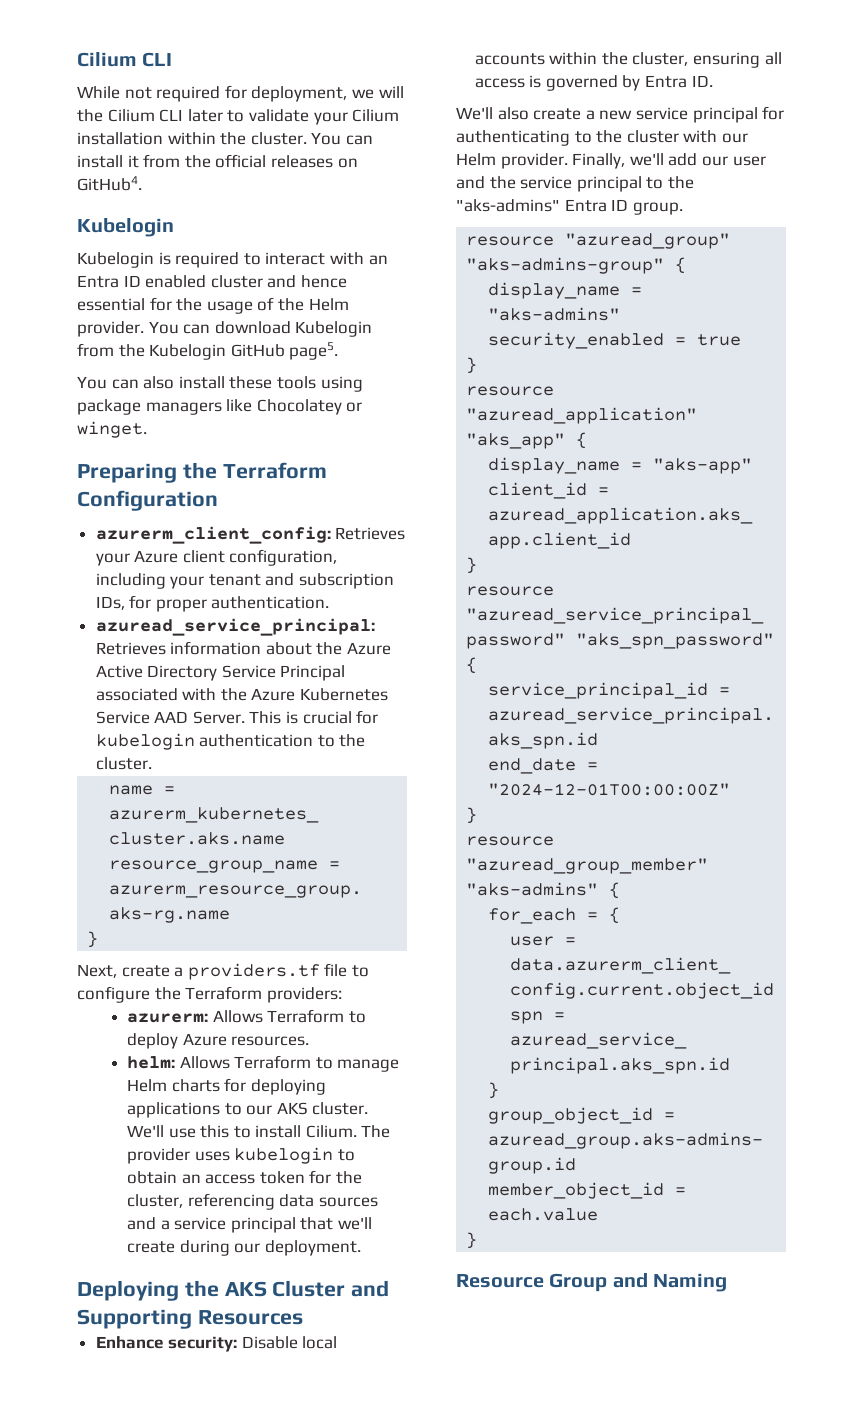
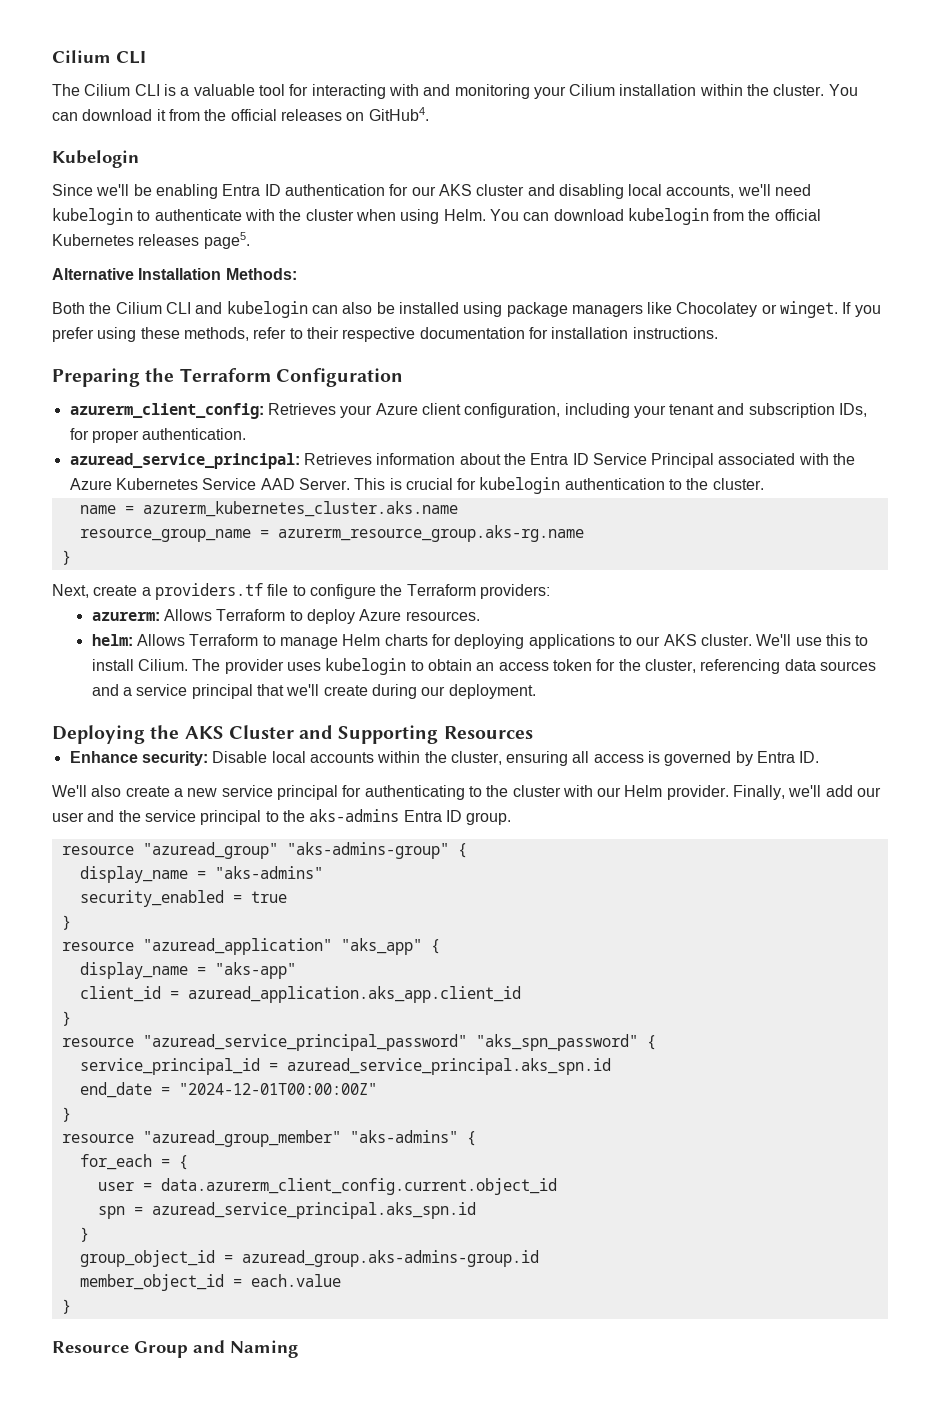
[77,85,404,102] [77,109,309,122] While not required for deployment, we will the Cilium CLI later to validate -> [52,84,530,99] The Cilium CLI is a valuable tool for interacting with and monitoring
[77,155,123,168] install -> [82,109,153,121] download
[77,252,388,268] [77,275,347,288] [77,297,349,314] [77,321,373,337] [77,342,339,360] [77,376,316,389] Kubelogin is required to interact with an Entra ID enabled cluster and hence essential for the usage of the Helm provider. You can download Kubelogin from the Kubelogin GitHub page5. // You can also install these tools -> [52,184,812,199] [52,208,821,225] [52,232,250,249] [52,268,297,280] [52,301,459,318] Since we'll be enabling Entra ID authentication for our AKS cluster and disabling local accounts, we'll need kubelogin to authenticate with the cluster when using Helm. You can download kubelogin from the official Kubernetes releases page5. // Alternative Installation Methods: // Both the Cilium CLI and kubelogin can also be installed
(147, 429) none -> [842,302,881,317] [52,327,718,342] If you prefer using these methods, refer to their respective documentation for installation instructions.
[347,642,392,655] [95,665,218,681] Azure Active Directory -> [530,453,589,465] Entra ID
[456,199,560,212] "aks-admins" -> [309,809,400,822] aks-admins

